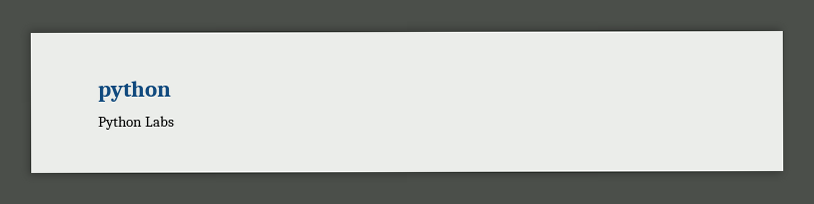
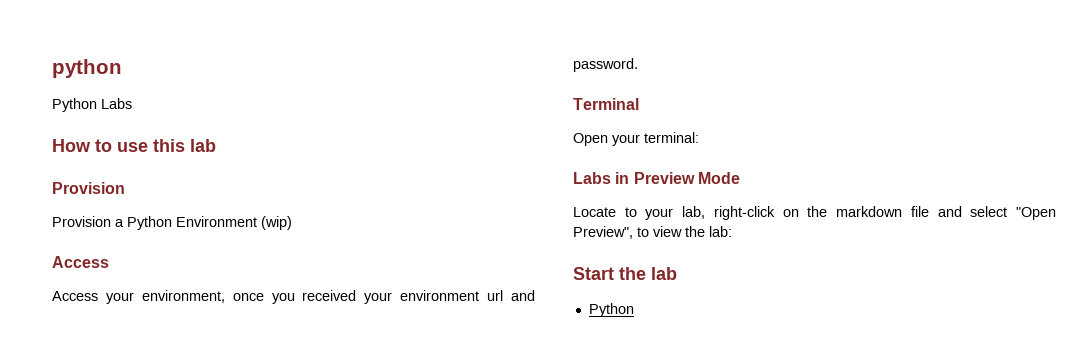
(175, 121) none -> [52,139,216,152] [52,182,125,194] [52,216,292,230] [52,256,109,268] [52,290,536,304] [573,58,638,72] [573,98,639,110] [573,132,699,146] [573,172,740,184] [573,206,1056,220] [573,226,732,239] [573,267,677,280] [588,303,634,317] // How to use this lab // Provision // Provision a Python Environment (wip) // Access // Access your environment, once you received your environment url and password. // Terminal // Open your terminal: // Labs in Preview Mode // Locate to your lab, right-click on the markdown file and select "Open Preview", to view the lab: // Start the lab // Python

